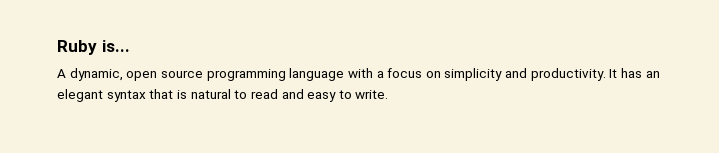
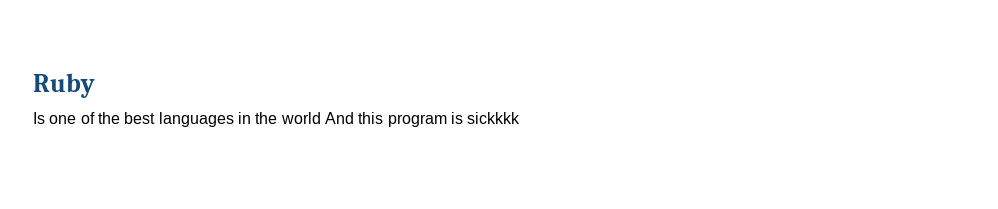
[101,40,130,52] [57,68,660,81] [57,89,389,102] is... // A dynamic, open source programming language with a focus on simplicity and productivity. It has an elegant syntax that is natural to read and easy to write. -> [33,112,521,127] // Is one of the best languages in the world And this program is sickkkk

